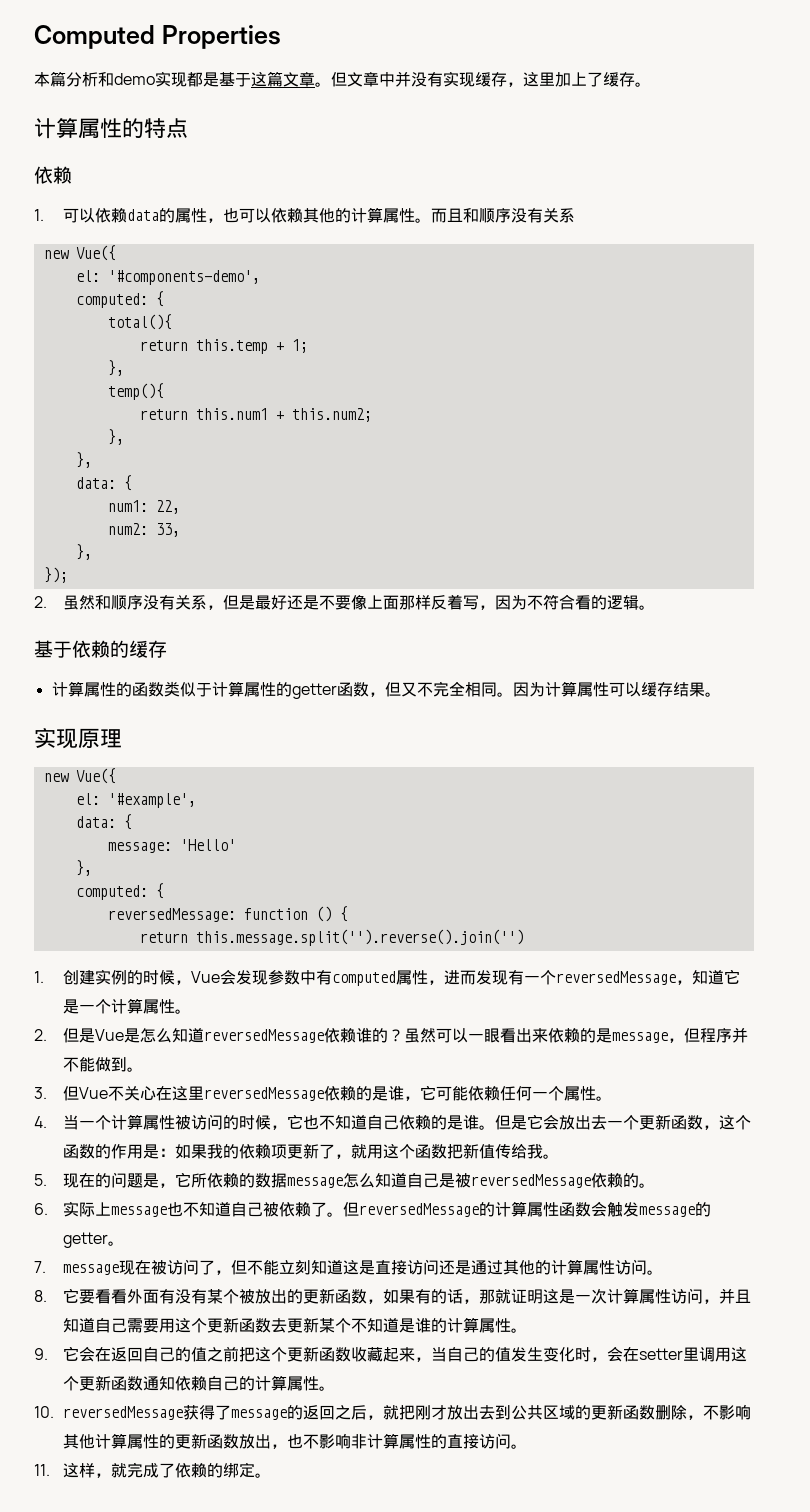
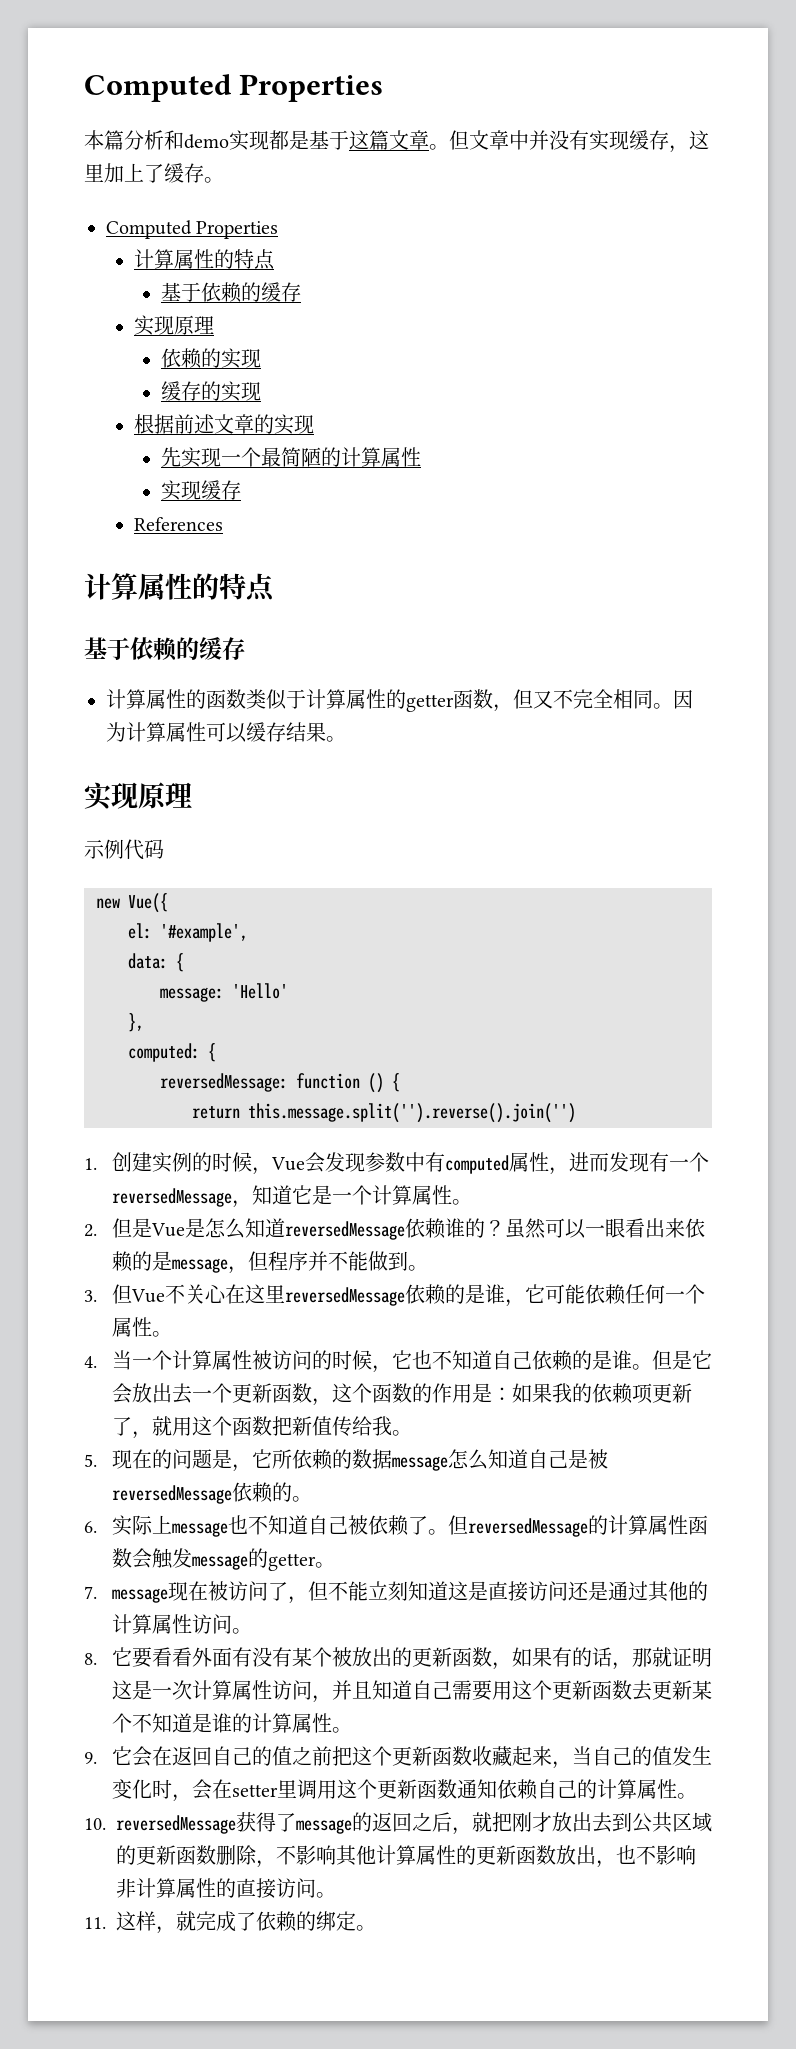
[34,118,188,139] [34,166,72,184] [34,207,575,223] [43,245,116,261] [75,270,260,285] [75,291,164,308] [107,314,172,330] [139,339,308,354] [107,360,124,376] [107,383,164,400] [139,408,372,422] [107,429,124,445] [75,452,92,468] [75,475,132,491] [107,500,180,514] [107,523,180,537] [75,544,92,560] [43,567,68,583] [34,594,655,610] // 计算属性的特点 // 依赖 // 1.可以依赖data的属性，也可以依赖其他的计算属性。而且和顺序没有关系 // new Vue({ // el: '#components-demo', // computed: { // total(){ // return this.temp + 1; // }, // temp(){ // return this.num1 + this.num2; // }, // }, // data: { // num1: 22, // num2: 33, // }, // }); // 2.虽然和顺序没有关系，但是最好还是不要像上面那样反着写，因为不符合看的逻辑。 -> [106,220,279,239] [133,249,275,270] [161,282,302,303] [133,315,214,336] [161,348,262,369] [161,381,262,402] [133,414,314,435] [161,447,422,468] [161,480,242,501] [133,517,223,531] [84,573,275,602] // Computed Properties // 计算属性的特点 // 基于依赖的缓存 // 实现原理 // 依赖的实现 // 缓存的实现 // 根据前述文章的实现 // 先实现一个最简陋的计算属性 // 实现缓存 // References // 计算属性的特点
(122, 738) none -> [84,839,164,860] // 示例代码

